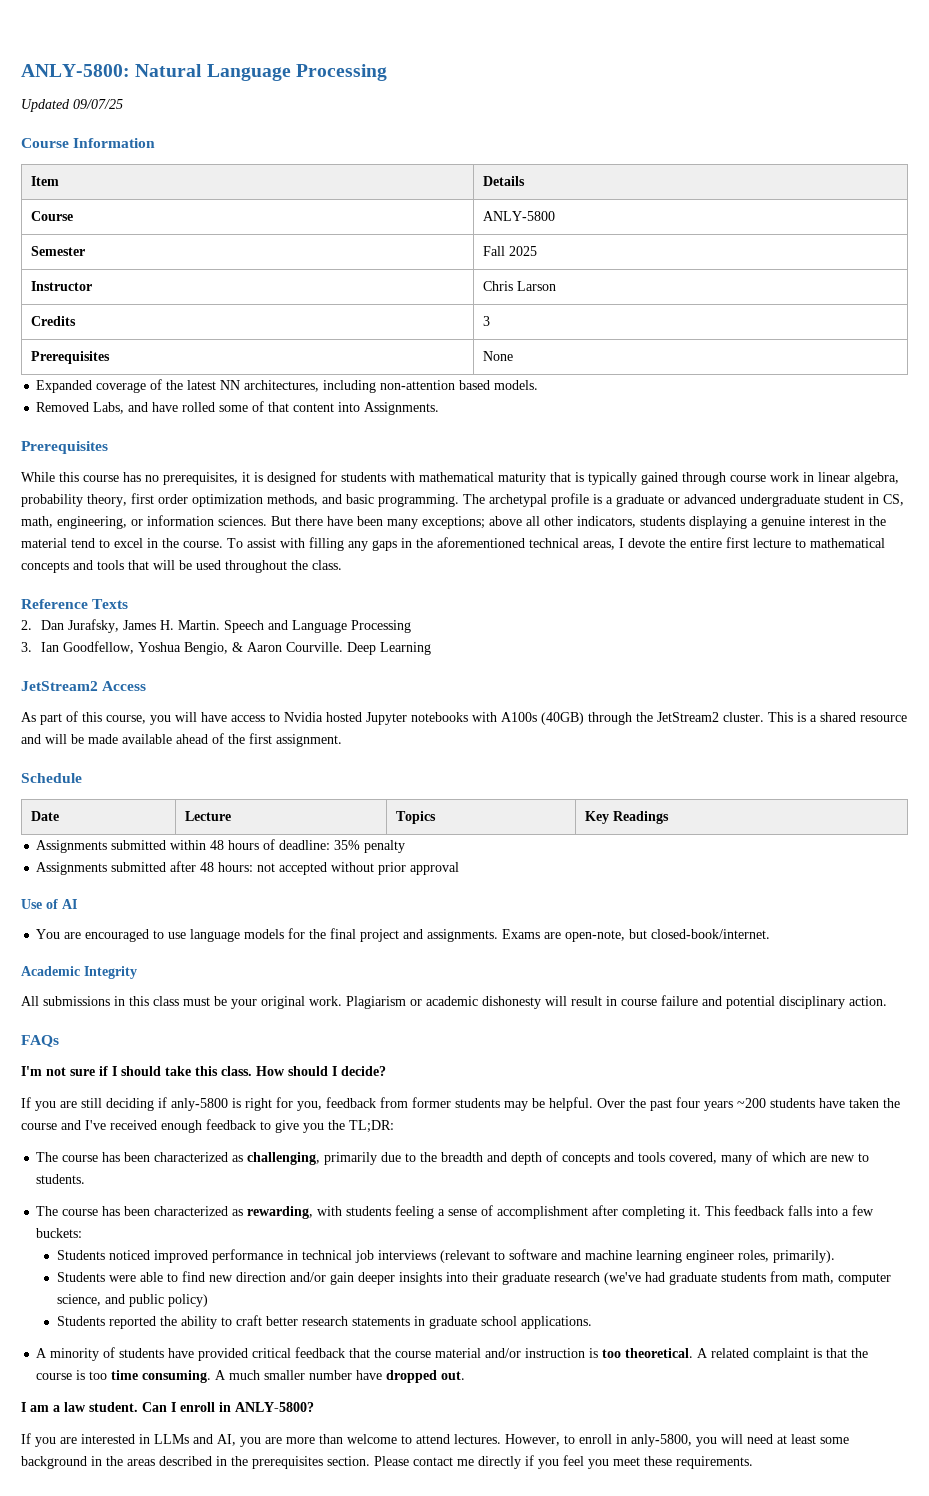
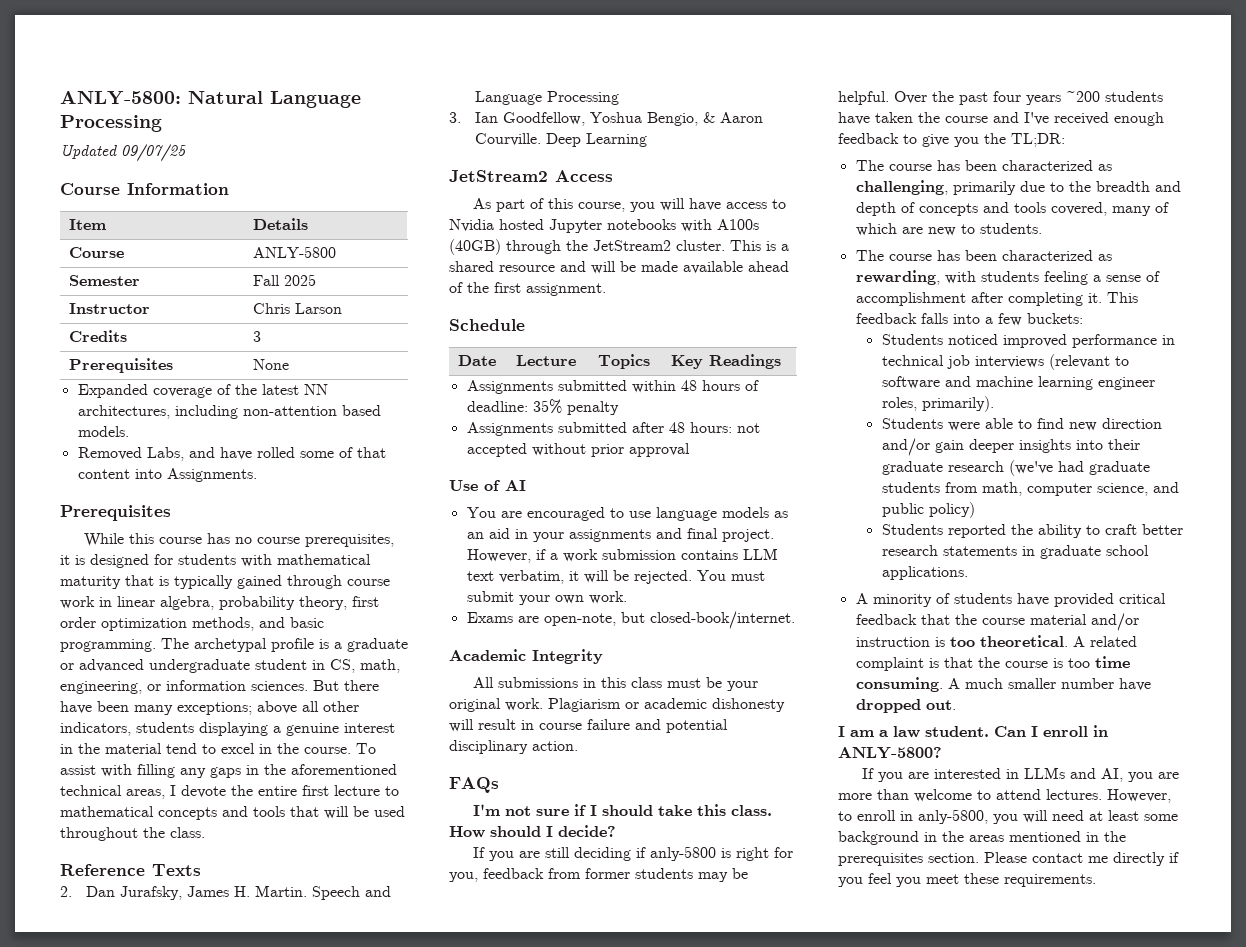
(159, 478) none -> [257,537,301,544] course
[288,928,499,942] for the final project and assignments. -> [773,511,788,518] [466,528,774,542] [466,548,778,563] [466,570,765,584] [466,591,627,605] as an aid in your assignments and final project. However, if a work submission contains LLM text verbatim, it will be rejected. You must submit your own work. //
[159,1456,212,1466] described -> [1009,831,1081,842] mentioned

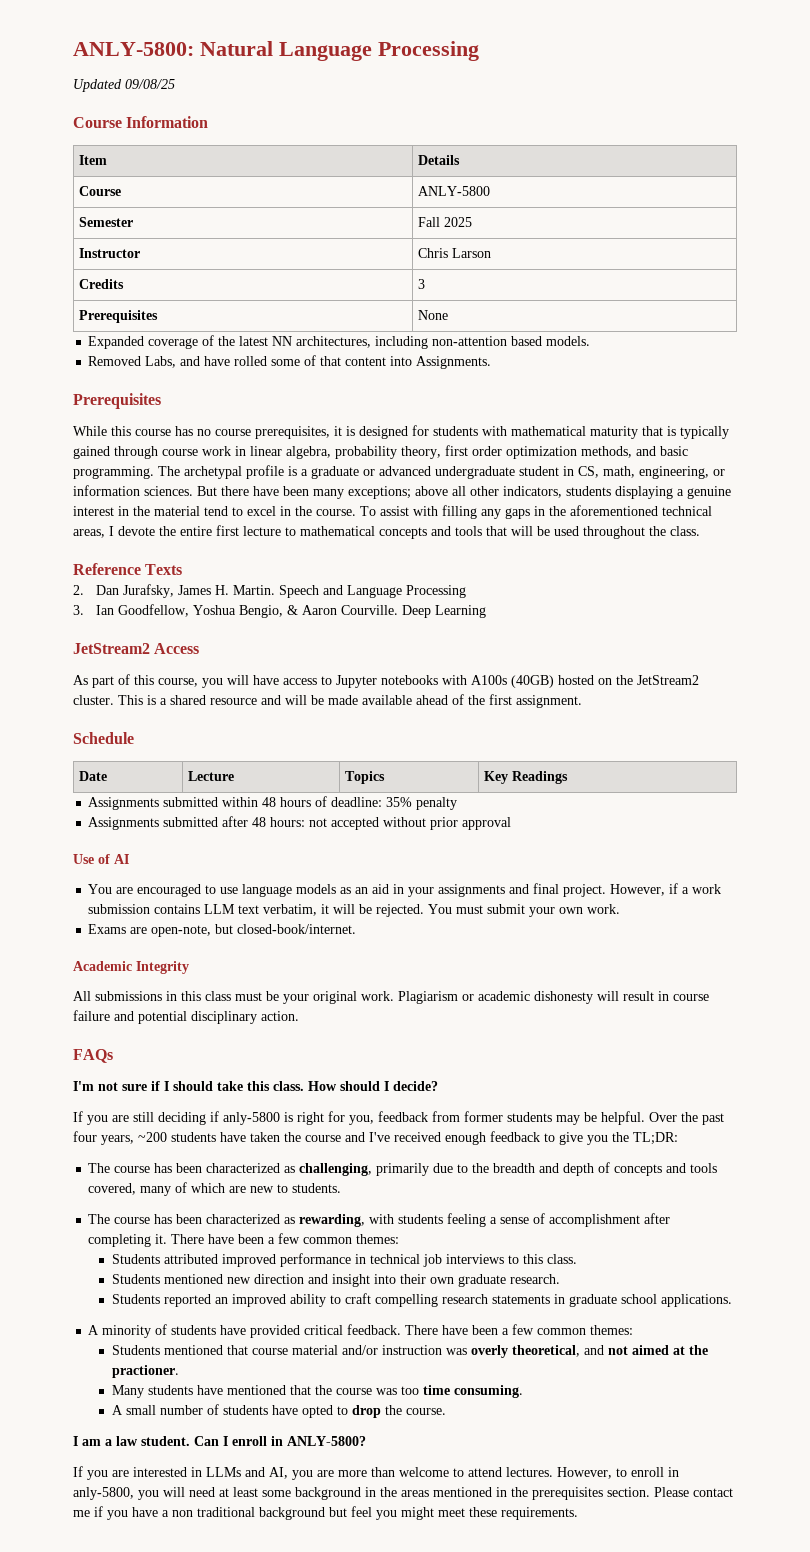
[121,144,187,162] 09/07/25 -> [125,79,175,89] 09/08/25
[449,219,544,232] Nvidia hosted -> (332, 680) none
[506,240,561,254] through -> [558,675,612,685] hosted on
[1026,95,1061,105] years -> [101,1135,134,1145] years,
[1106,292,1138,303] [855,313,1083,326] [881,334,998,345] This feedback falls into a few buckets: // Students noticed -> [171,1233,400,1244] [111,1254,218,1264] There have been a few common themes: // Students attributed
[1048,354,1129,370] [881,376,1155,390] [881,396,994,412] [881,418,1162,431] [881,438,1140,456] [881,460,1150,476] [881,482,1179,496] [881,502,975,518] (relevant to software and machine learning engineer roles, primarily). // Students were able to find new direction and/or gain deeper insights into their graduate research (we've had graduate students from math, computer science, and public policy) -> [507,1254,577,1264] [111,1274,560,1287] to this class. // Students mentioned new direction and insight into their own graduate research.
[1010,524,1033,535] the -> [214,1294,286,1307] an improved
[1141,524,1183,535] better -> [374,1294,438,1307] compelling
[855,613,1139,631] [855,635,1137,647] [855,657,1063,671] feedback that the course material and/or instruction is too theoretical. A related complaint is that the course is -> [347,1324,634,1335] [111,1345,708,1358] [111,1365,179,1378] [111,1385,397,1398] feedback. There have been a few common themes: // Students mentioned that course material and/or instruction was overly theoretical, and not aimed at the practioner. // Many students have mentioned that the course was
[947,678,1151,691] [855,699,956,713] A much smaller number have dropped out. -> [111,1404,446,1418] // A small number of students have opted to drop the course.
[1113,852,1165,866] directly -> (90, 1513) none
(863, 882) none -> [132,1507,347,1520] have a non traditional background but
(921, 882) none -> [401,1507,434,1520] might

